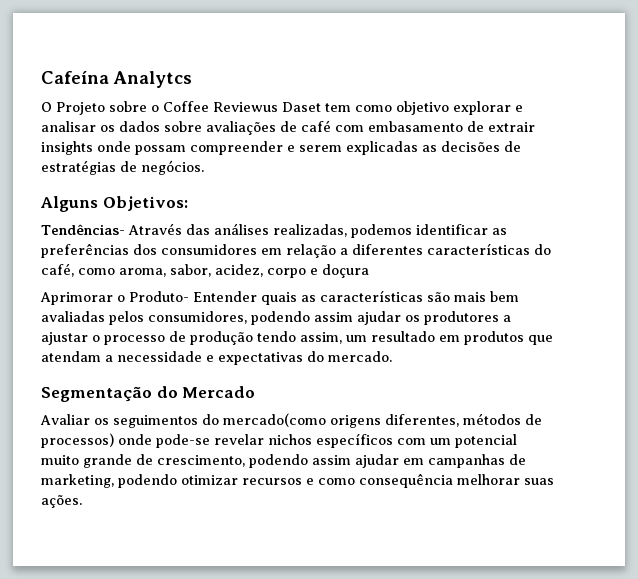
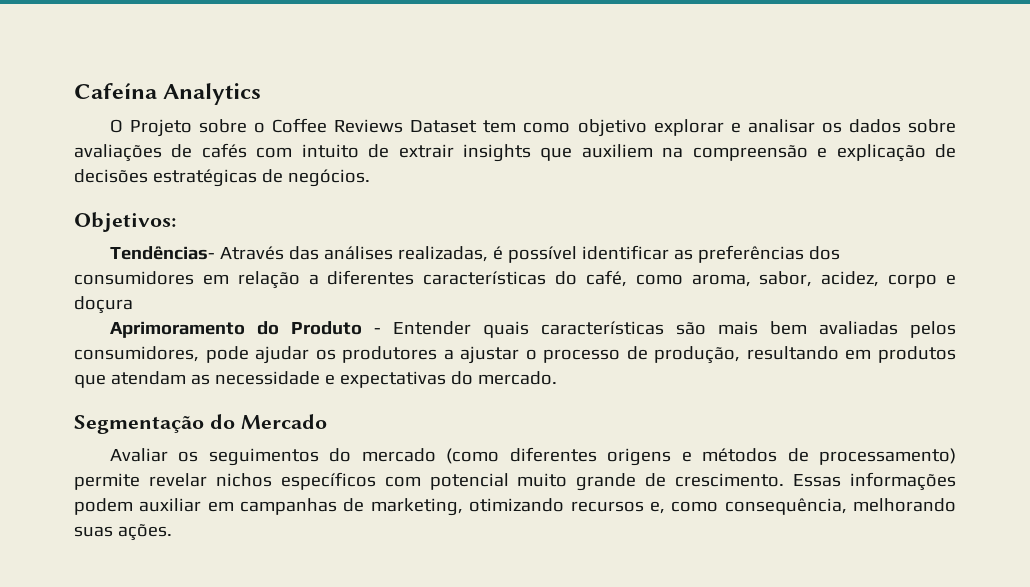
[113,71,192,88] Analytcs -> [163,83,262,105] Analytics
[213,102,321,112] Reviewus Daset -> [334,119,478,133] Reviews Dataset
[301,120,535,132] [41,141,521,155] [41,160,116,175] café com embasamento de extrair insights onde possam compreender e serem explicadas as decisões de estratégias -> [201,143,957,162] [74,169,257,187] cafés com intuito de extrair insights que auxiliem na compreensão e explicação de decisões estratégicas
[40,196,98,212] Alguns -> (370, 178) none
[350,224,412,238] podemos -> [492,246,577,263] é possível
[40,291,189,305] Aprimorar o Produto- -> [109,321,381,338] Aprimoramento do Produto -
[301,295,316,302] as -> (529, 329) none
[251,311,353,325] podendo assim -> [205,346,249,363] pode
[190,331,435,345] produção tendo assim, um resultado -> [654,346,839,364] produção, resultando
[105,355,113,362] a -> [190,374,210,385] as
[223,413,542,428] [41,433,210,448] mercado(como origens diferentes, métodos de processos) onde pode-se -> [361,447,956,466] [74,473,140,490] mercado (como diferentes origens e métodos de processamento) permite
[430,438,451,445] um -> (421, 481) none
[157,454,526,468] [41,473,520,488] crescimento, podendo assim ajudar em campanhas de marketing, podendo otimizar recursos e como consequência melhorar -> [675,472,956,491] [74,498,956,516] crescimento. Essas informações podem auxiliar em campanhas de marketing, otimizando recursos e, como consequência, melhorando

